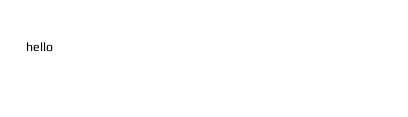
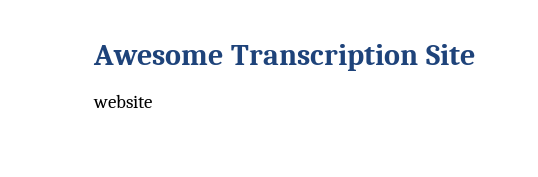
[26,42,53,52] hello -> [93,44,475,71] [93,94,152,108] Awesome Transcription Site // website

